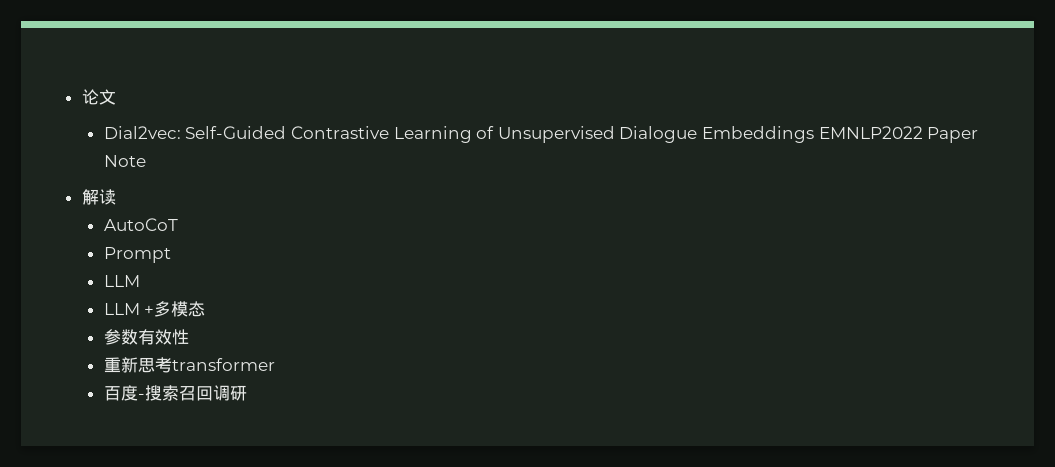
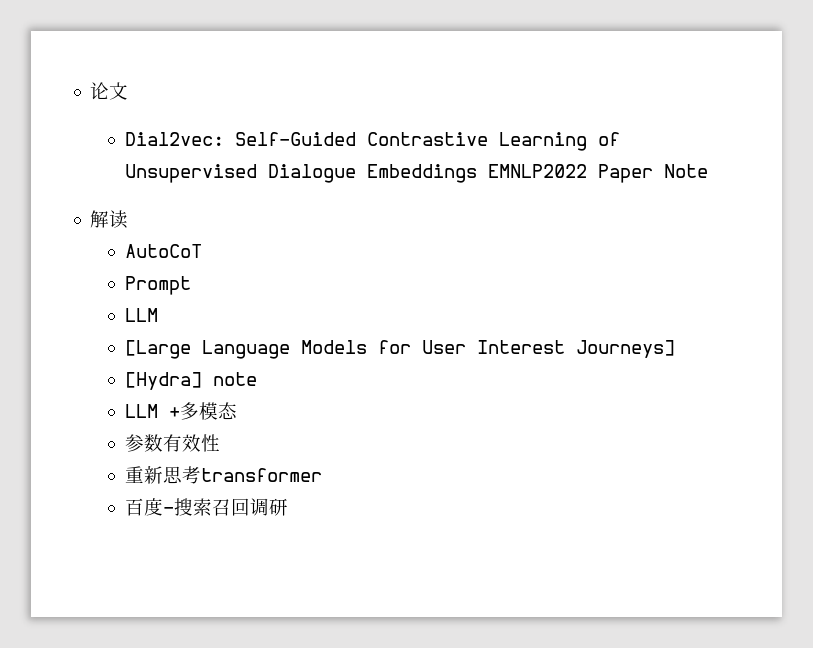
(140, 281) none -> [125,340,676,359] [125,372,258,390] // [Large Language Models for User Interest Journeys] // [Hydra] note

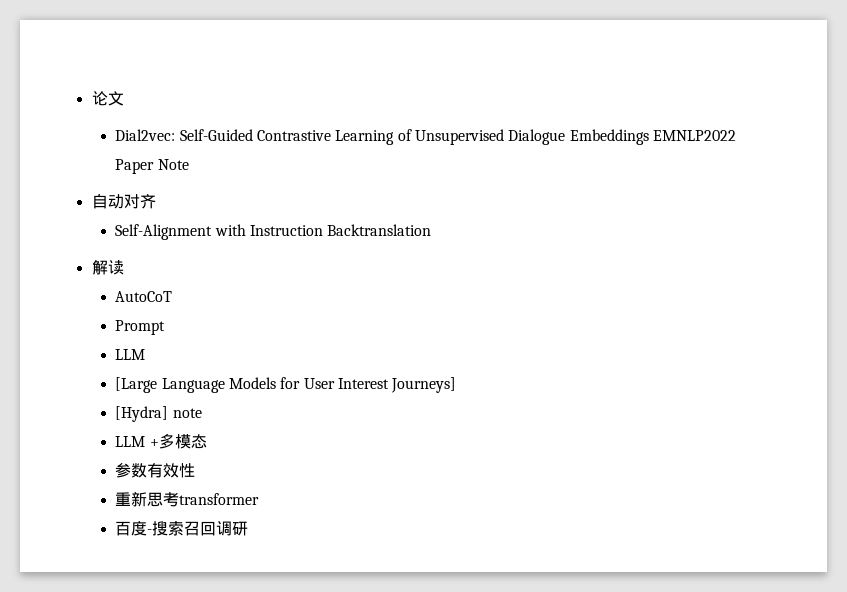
(709, 171) none -> [91,194,156,209] [115,224,432,240] // 自动对齐 // Self-Alignment with Instruction Backtranslation

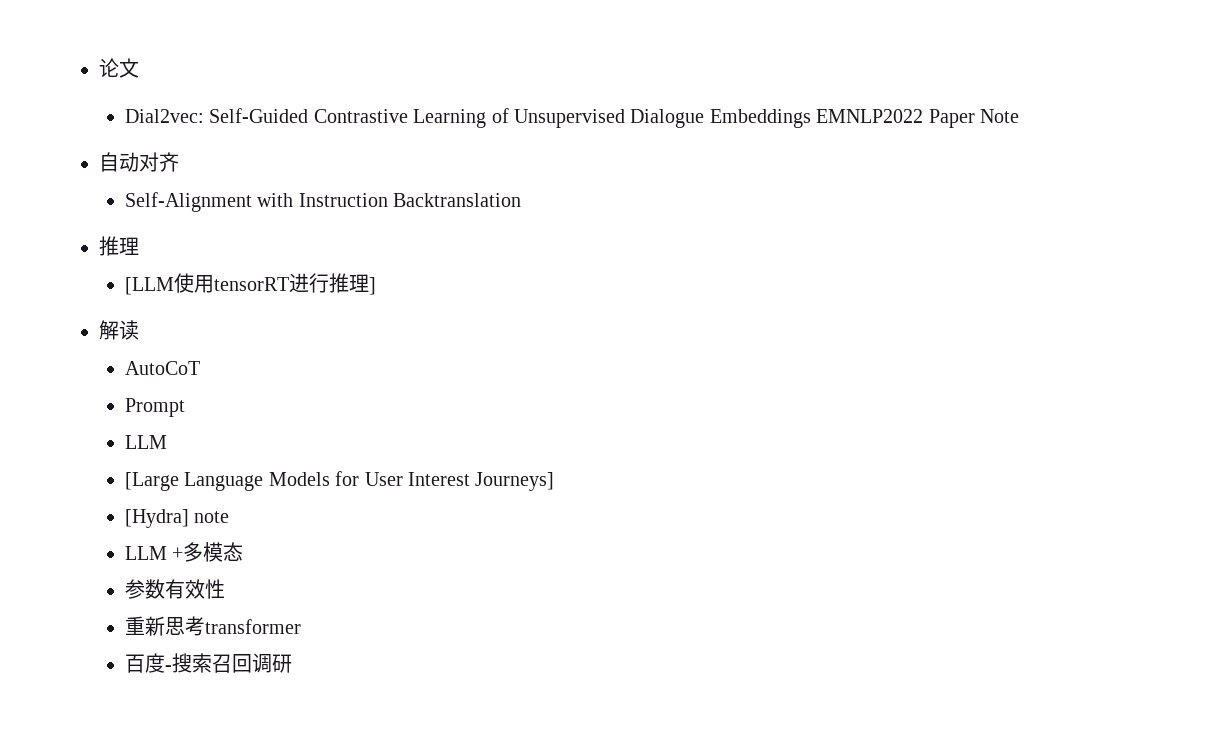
(432, 230) none -> [99,236,139,256] [124,273,376,295] // 推理 // [LLM使用tensorRT进行推理]

